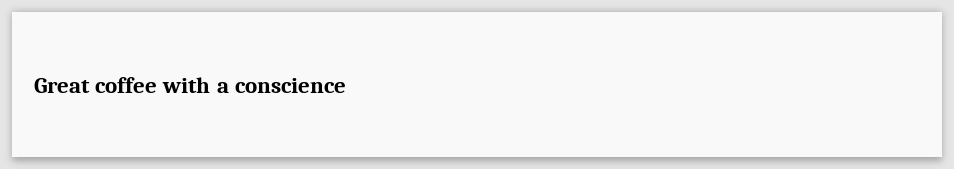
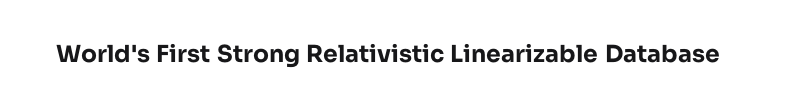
[34,77,346,93] Great coffee with a conscience -> [56,43,720,68] World's First Strong Relativistic Linearizable Database

